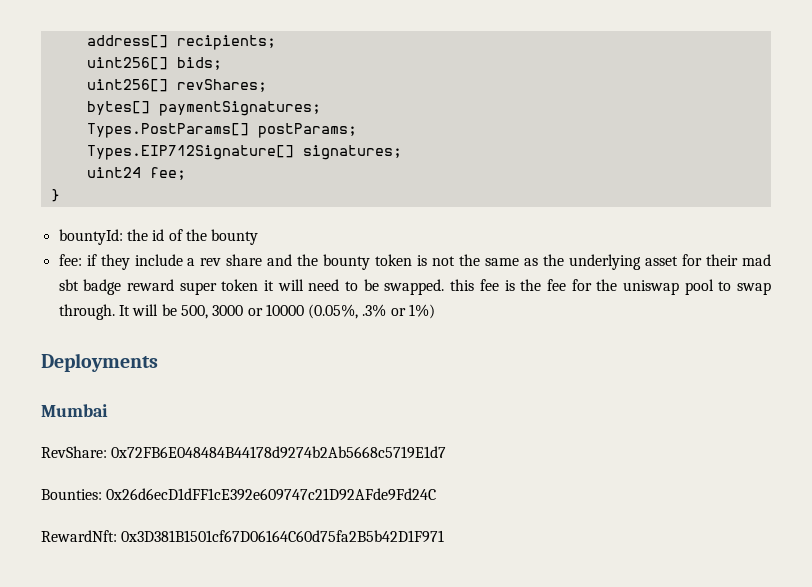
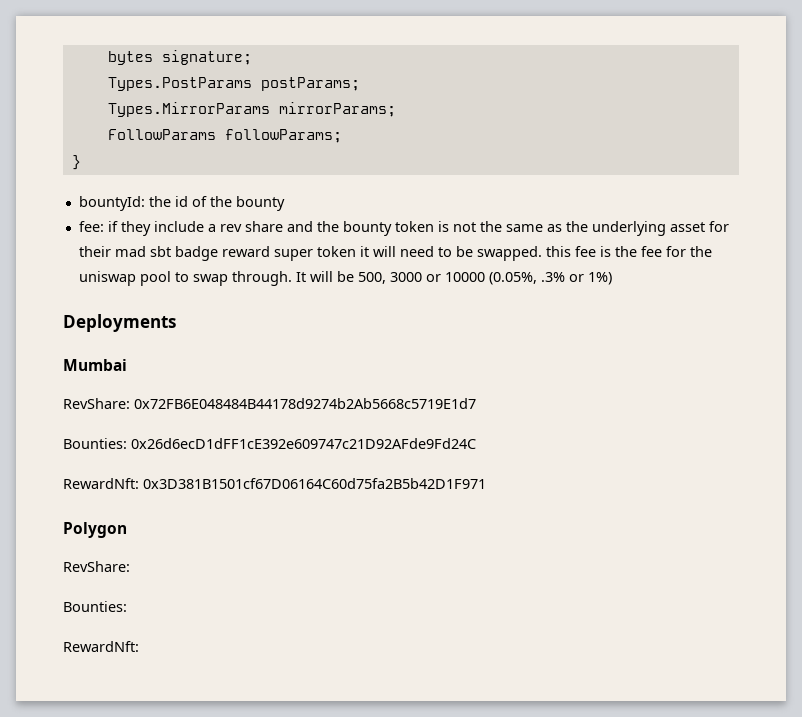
[86,35,276,50] [86,57,222,70] [86,79,267,92] [86,101,321,116] [86,123,357,138] [86,145,402,160] [86,167,186,180] address[] recipients; // uint256[] bids; // uint256[] revShares; // bytes[] paymentSignatures; // Types.PostParams[] postParams; // Types.EIP712Signature[] signatures; // uint24 fee; -> [107,50,252,65] [107,77,360,91] [107,102,396,117] [107,129,342,143] bytes signature; // Types.PostParams postParams; // Types.MirrorParams mirrorParams; // FollowParams followParams;
(445, 536) none -> [63,522,127,538] [63,561,130,572] [63,601,127,612] [63,641,139,652] // Polygon // RevShare: // Bounties: // RewardNft:

